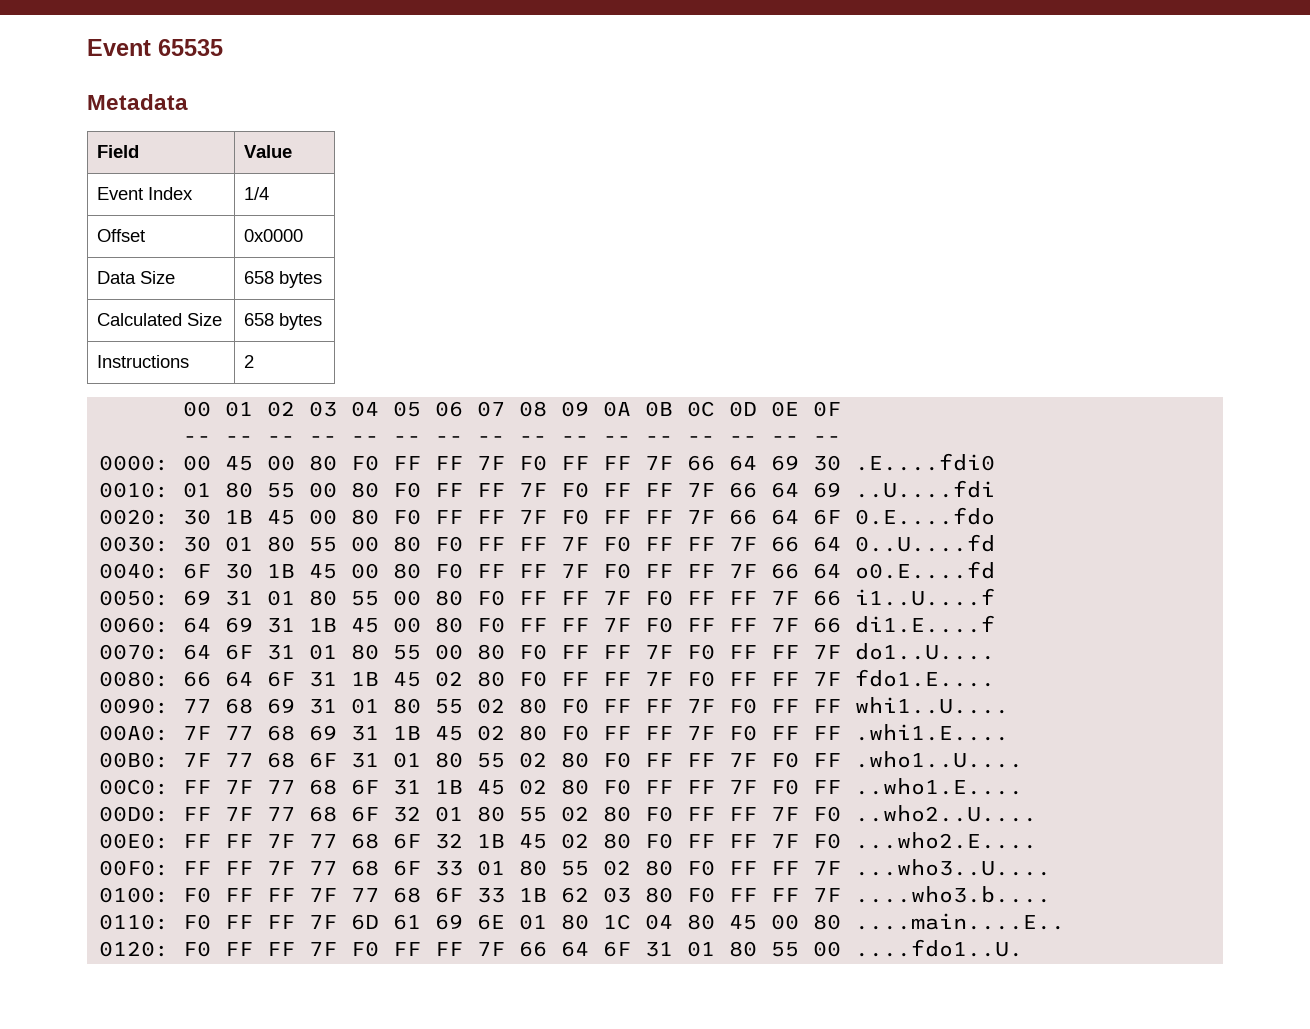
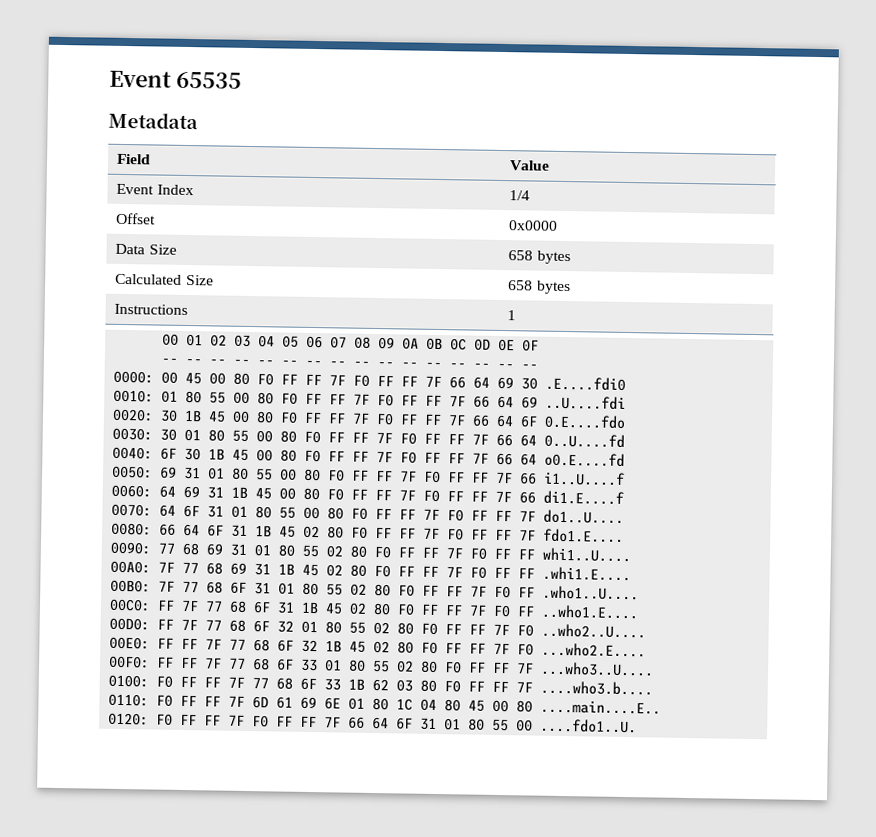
[243,355,254,368] 2 -> [507,310,517,321] 1

